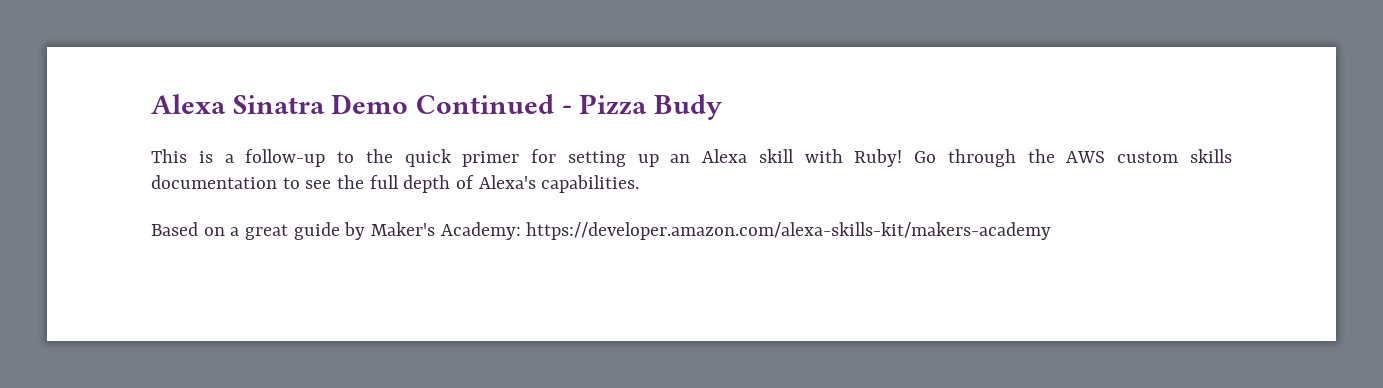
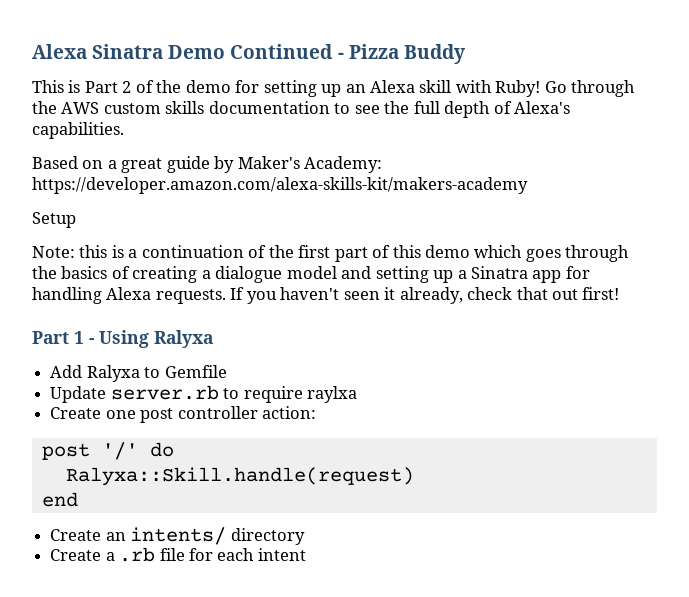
[654,94,723,120] Budy -> [403,44,465,64] Buddy
[224,149,520,167] a follow-up to the quick primer -> [84,80,231,93] Part 2 of the demo
(1052, 231) none -> [32,212,76,228] [32,245,630,262] [32,266,590,283] [32,287,620,304] [32,330,213,348] [50,365,227,382] [50,385,357,403] [50,406,316,423] [41,442,174,460] [65,467,414,486] [41,492,78,507] [50,527,305,545] [50,547,306,562] // Setup // Note: this is a continuation of the first part of this demo which goes through the basics of creating a dialogue model and setting up a Sinatra app for handling Alexa requests. If you haven't seen it already, check that out first! // Part 1 - Using Ralyxa // Add Ralyxa to Gemfile // Update server.rb to require raylxa // Create one post controller action: // post '/' do // Ralyxa::Skill.handle(request) // end // Create an intents/ directory // Create a .rb file for each intent

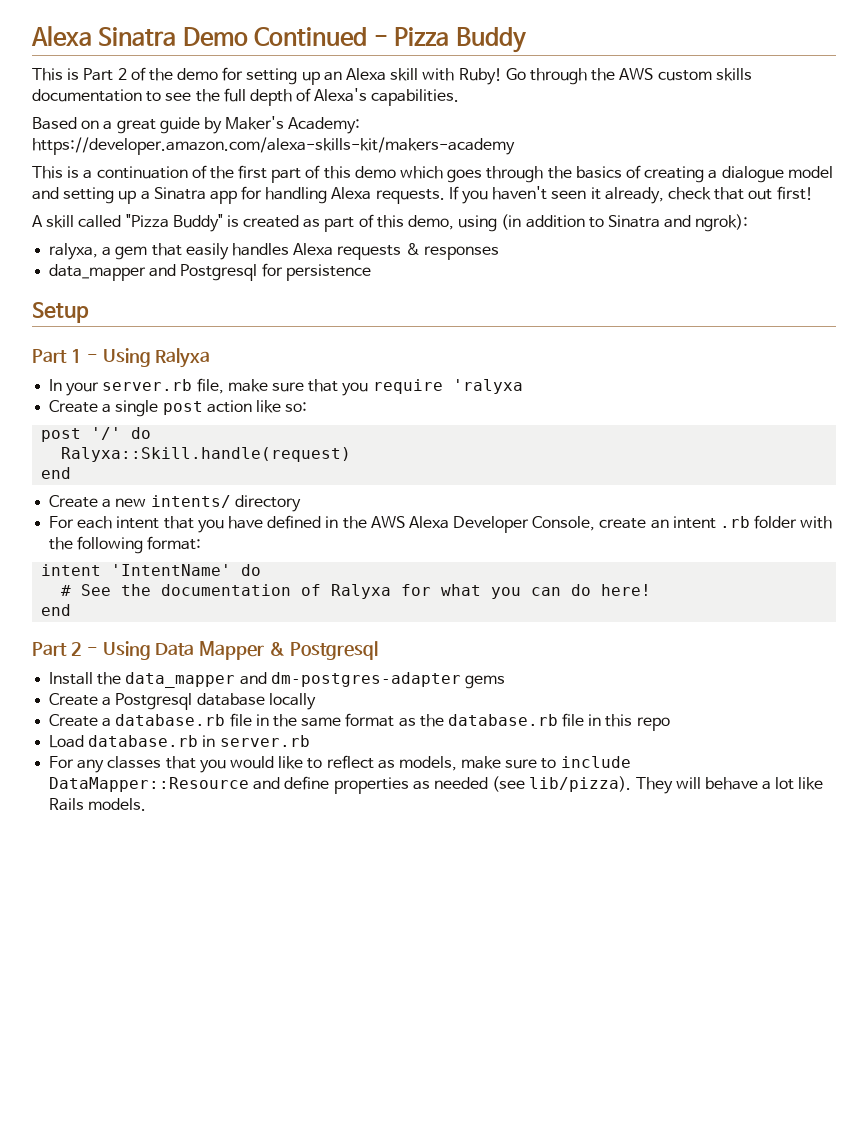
[32,212,76,228] [32,245,108,258] Setup // Note: this -> [32,166,63,179] This
(620, 293) none -> [32,214,749,232] [49,243,499,260] [49,263,371,281] [32,302,89,323] // A skill called "Pizza Buddy" is created as part of this demo, using (in addition to Sinatra and ngrok): // ralyxa, a gem that easily handles Alexa requests & responses // data_mapper and Postgresql for persistence // Setup
[50,365,227,382] [50,385,357,403] [50,406,316,423] Add Ralyxa to Gemfile // Update server.rb to require raylxa // Create one post controller action: -> [49,378,523,396] [49,400,308,417] In your server.rb file, make sure that you require 'ralyxa // Create a single post action like so:
[105,532,126,541] an -> [102,498,147,508] a new
[50,547,306,562] Create a .rb file for each intent -> [49,515,833,533] [49,536,202,554] [41,564,262,576] [61,584,652,599] [41,604,72,616] [32,641,379,660] [49,672,505,689] [49,693,316,710] [49,713,670,731] [49,735,310,748] [49,755,631,773] [49,776,824,794] [49,798,147,811] For each intent that you have defined in the AWS Alexa Developer Console, create an intent .rb folder with the following format: // intent 'IntentName' do // # See the documentation of Ralyxa for what you can do here! // end // Part 2 - Using Data Mapper & Postgresql // Install the data_mapper and dm-postgres-adapter gems // Create a Postgresql database locally // Create a database.rb file in the same format as the database.rb file in this repo // Load database.rb in server.rb // For any classes that you would like to reflect as models, make sure to include DataMapper::Resource and define properties as needed (see lib/pizza). They will behave a lot like Rails models.

